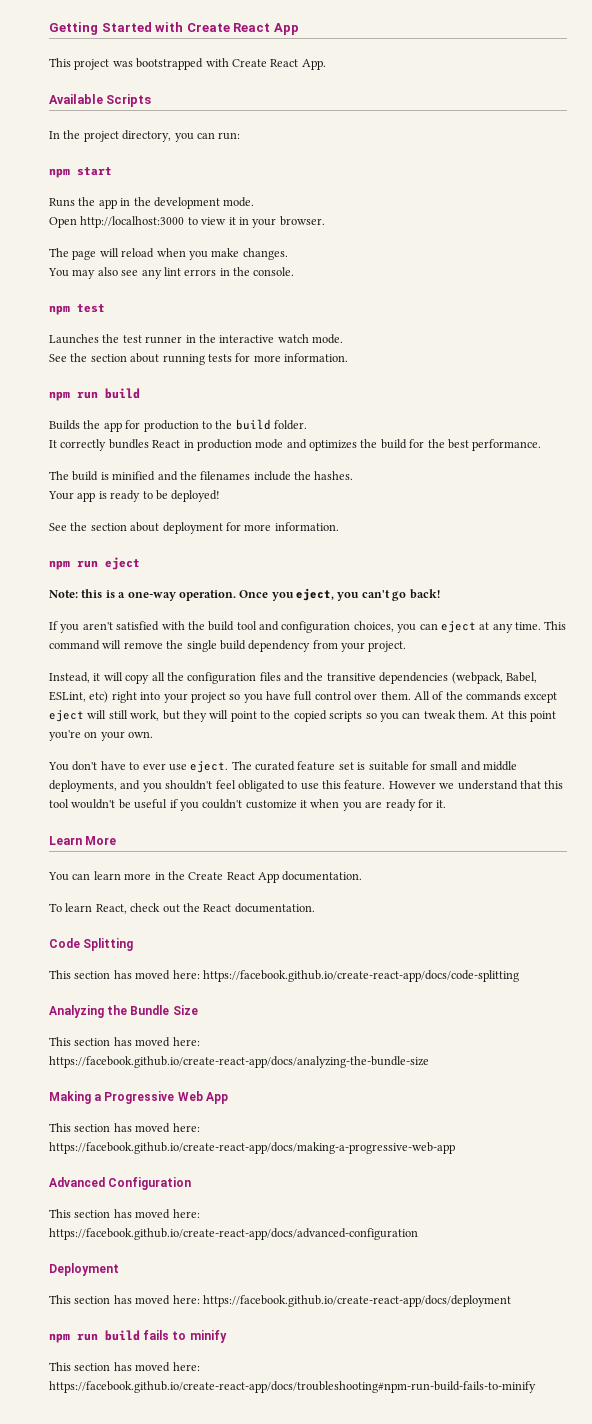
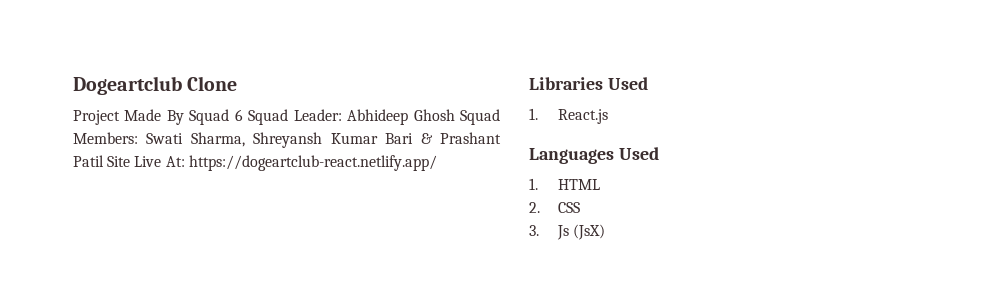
[49,22,299,35] [49,58,326,70] [49,94,152,107] [49,130,241,142] [49,167,112,178] [49,197,255,209] [49,216,325,228] [49,248,288,260] [48,267,295,279] [49,304,105,315] [49,334,343,344] [49,353,348,365] [49,388,140,401] [49,419,307,432] [49,439,542,451] [49,471,354,481] [48,490,221,502] [49,522,339,534] [49,557,140,570] [49,588,440,601] [49,621,567,633] [49,640,407,652] [49,672,537,684] [49,691,558,703] [49,710,557,722] [49,730,154,741] [48,761,517,773] [49,780,564,792] [49,799,447,811] [49,836,117,845] [48,871,363,883] [49,903,315,914] [49,938,134,951] [49,970,519,982] [49,1005,198,1018] [49,1037,200,1047] [49,1056,429,1068] [49,1091,228,1104] [49,1123,200,1133] [49,1142,455,1154] [49,1177,192,1190] [49,1209,200,1219] [49,1228,418,1240] [49,1263,119,1276] [49,1295,511,1307] [49,1330,227,1343] [49,1362,200,1372] [49,1381,536,1393] Getting Started with Create React App // This project was bootstrapped with Create React App. // Available Scripts // In the project directory, you can run: // npm start // Runs the app in the development mode. // Open http://localhost:3000 to view it in your browser. // The page will reload when you make changes. // You may also see any lint errors in the console. // npm test // Launches the test runner in the interactive watch mode. // See the section about running tests for more information. // npm run build // Builds the app for production to the build folder. // It correctly bundles React in production mode and optimizes the build for the best performance. // The build is minified and the filenames include the hashes. // Your app is ready to be deployed! // See the section about deployment for more information. // npm run eject // Note: this is a one-way operation. Once you eject, you can't go back! // If you aren't satisfied with the build tool and configuration choices, you can eject at any time. This command will remove the single build dependency from your project. // Instead, it will copy all the configuration files and the transitive dependencies (webpack, Babel, ESLint, etc) right into your project so you have full control over them. All of the commands except eject will still work, but they will point to the copied scripts so you can tweak them. At this point you're on your own. // You don't have to ever use eject. The curated feature set is suitable for small and middle deployments, and you shouldn't feel obligated to use this feature. However we understand that this tool wouldn't be useful if you couldn't customize it when you are ready for it. // Learn More // You can learn more in the Create React App documentation. // To learn React, check out the React documentation. // Code Splitting // This section has moved here: https://facebook.github.io/create-react-app/docs/code-splitting // Analyzing the Bundle Size // This section has moved here: https://facebook.github.io/create-react-app/docs/analyzing-the-bundle-size // Making a Progressive Web App // This section has moved here: https://facebook.github.io/create-react-app/docs/making-a-progressive-web-app // Advanced Configuration // This section has moved here: https://facebook.github.io/create-react-app/docs/advanced-configuration // Deployment // This section has moved here: https://facebook.github.io/create-react-app/docs/deployment // npm run build fails to minify // This section has moved here: https://facebook.github.io/create-react-app/docs/troubleshooting#npm-run-build-fails-to-minify -> [73,76,238,95] [73,109,501,125] [73,132,502,148] [73,155,437,171] [529,77,648,90] [529,108,608,124] [529,147,659,164] [529,178,600,190] [529,202,580,213] [529,224,605,240] Dogeartclub Clone // Project Made By Squad 6 Squad Leader: Abhideep Ghosh Squad Members: Swati Sharma, Shreyansh Kumar Bari & Prashant Patil Site Live At: https://dogeartclub-react.netlify.app/ // Libraries Used // 1. React.js // Languages Used // 1. HTML // 2. CSS // 3. Js (JsX)

